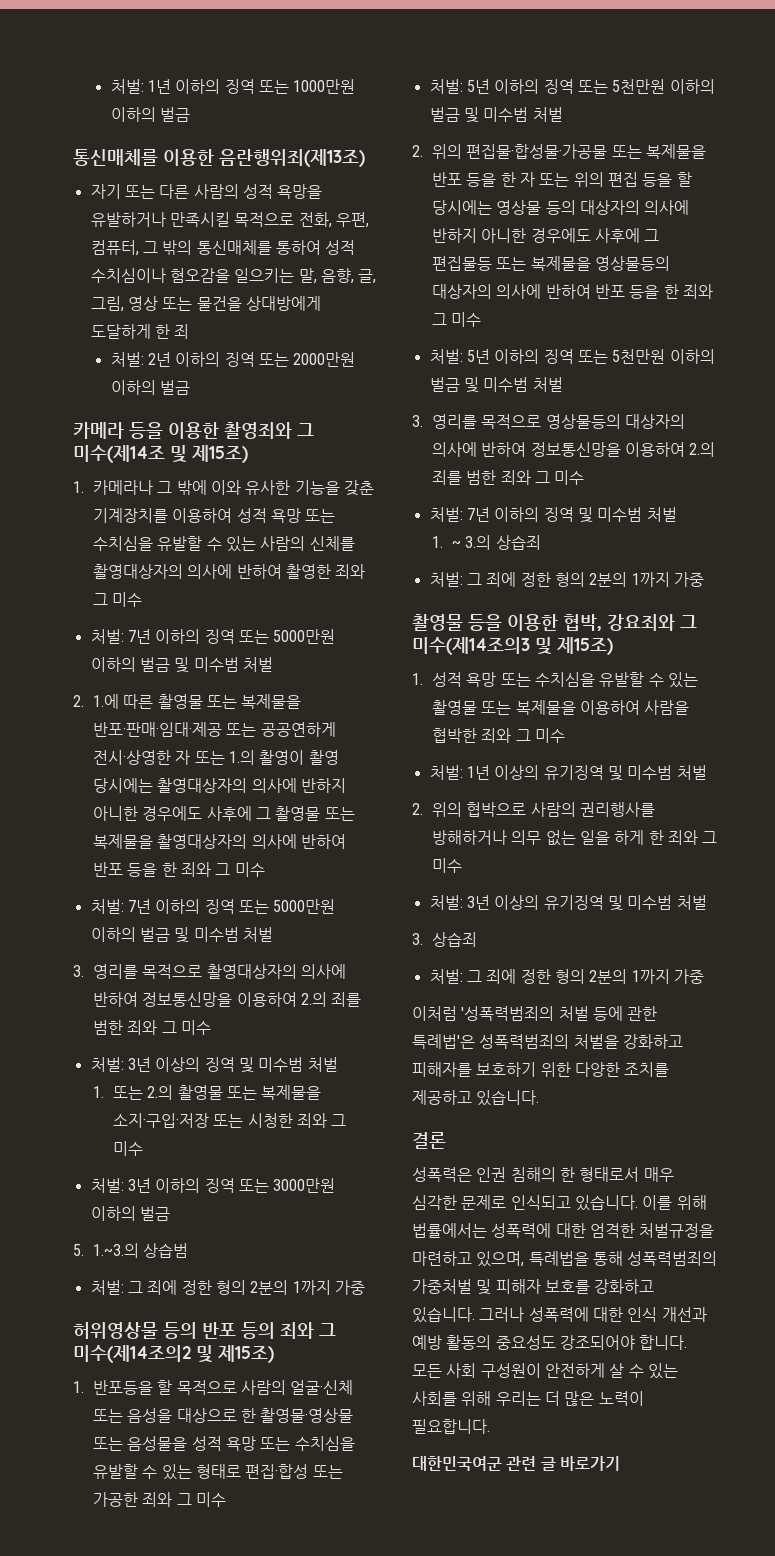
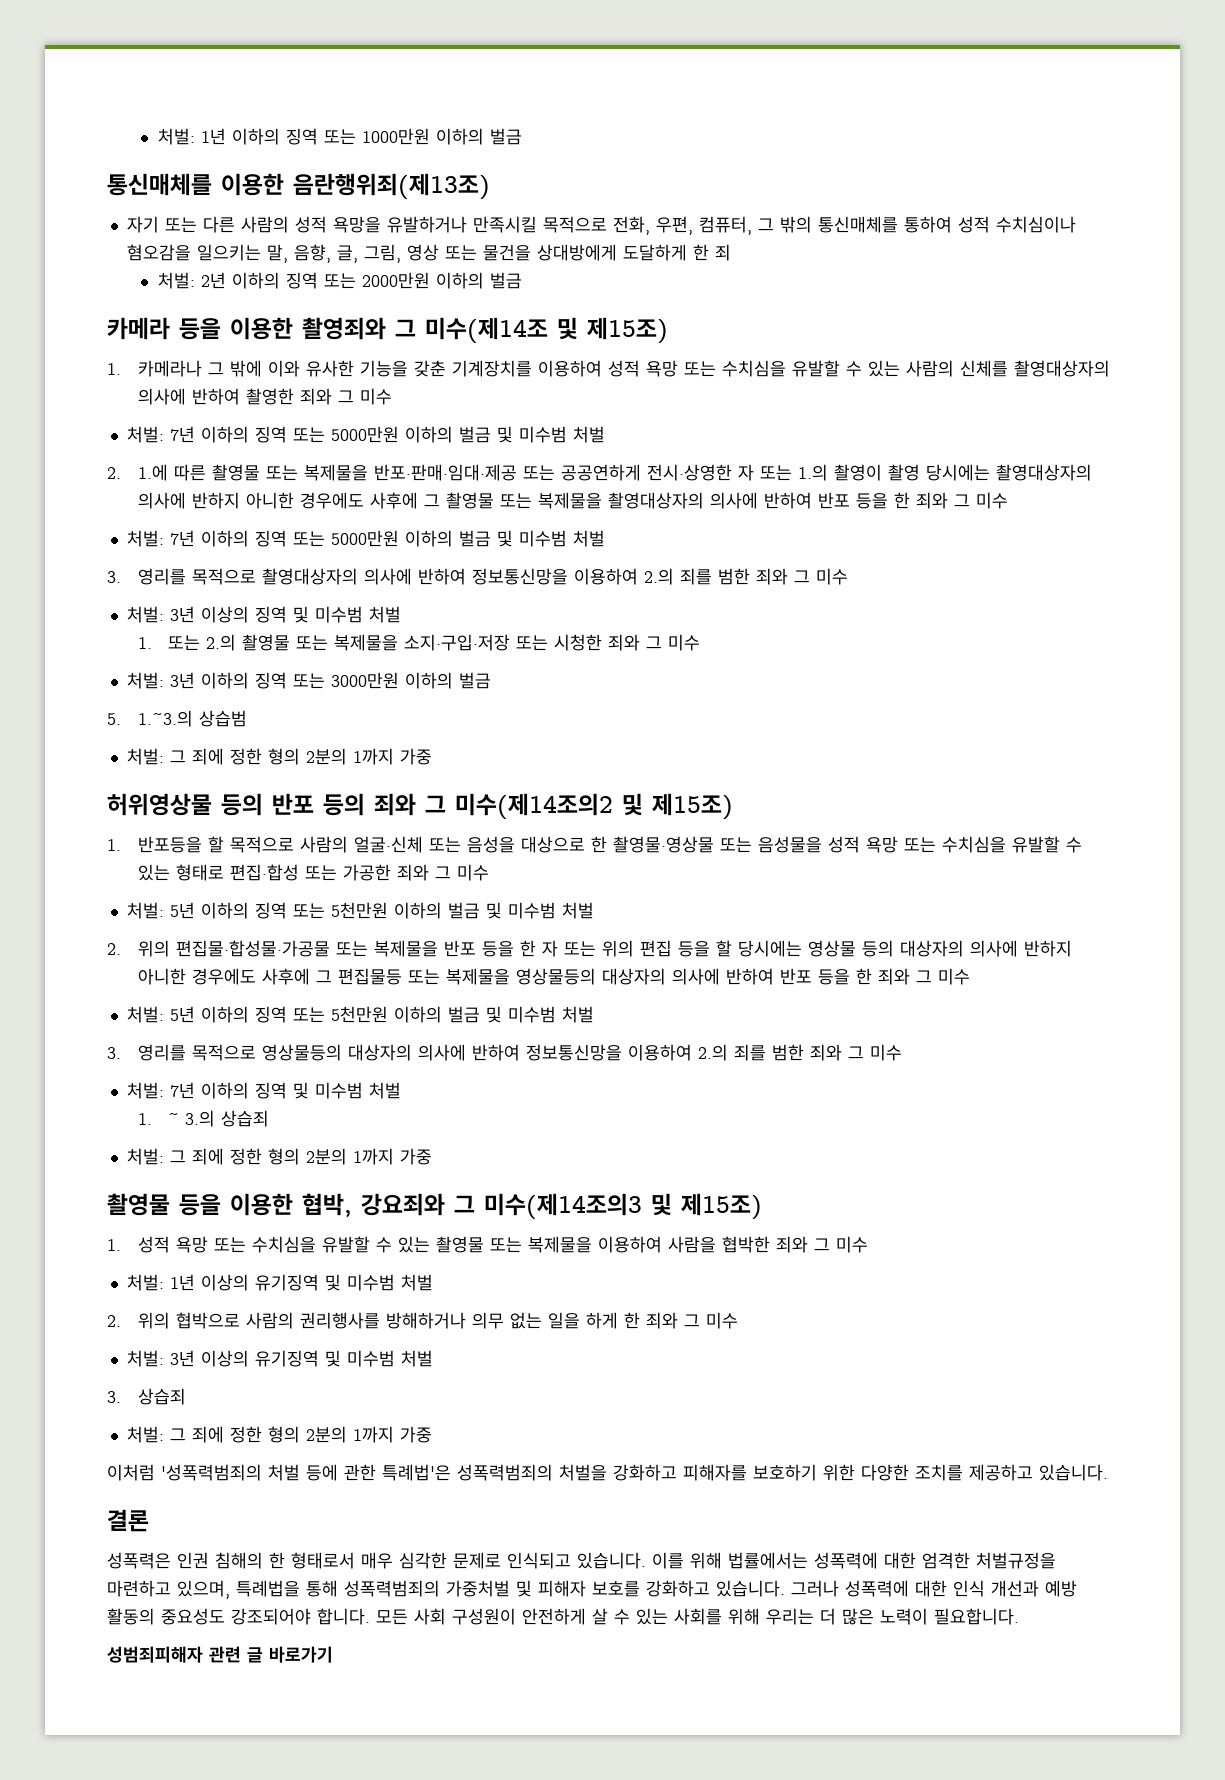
[412,1456,502,1471] 대한민국여군 -> [107,1646,203,1663] 성범죄피해자

